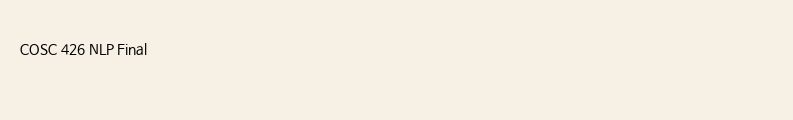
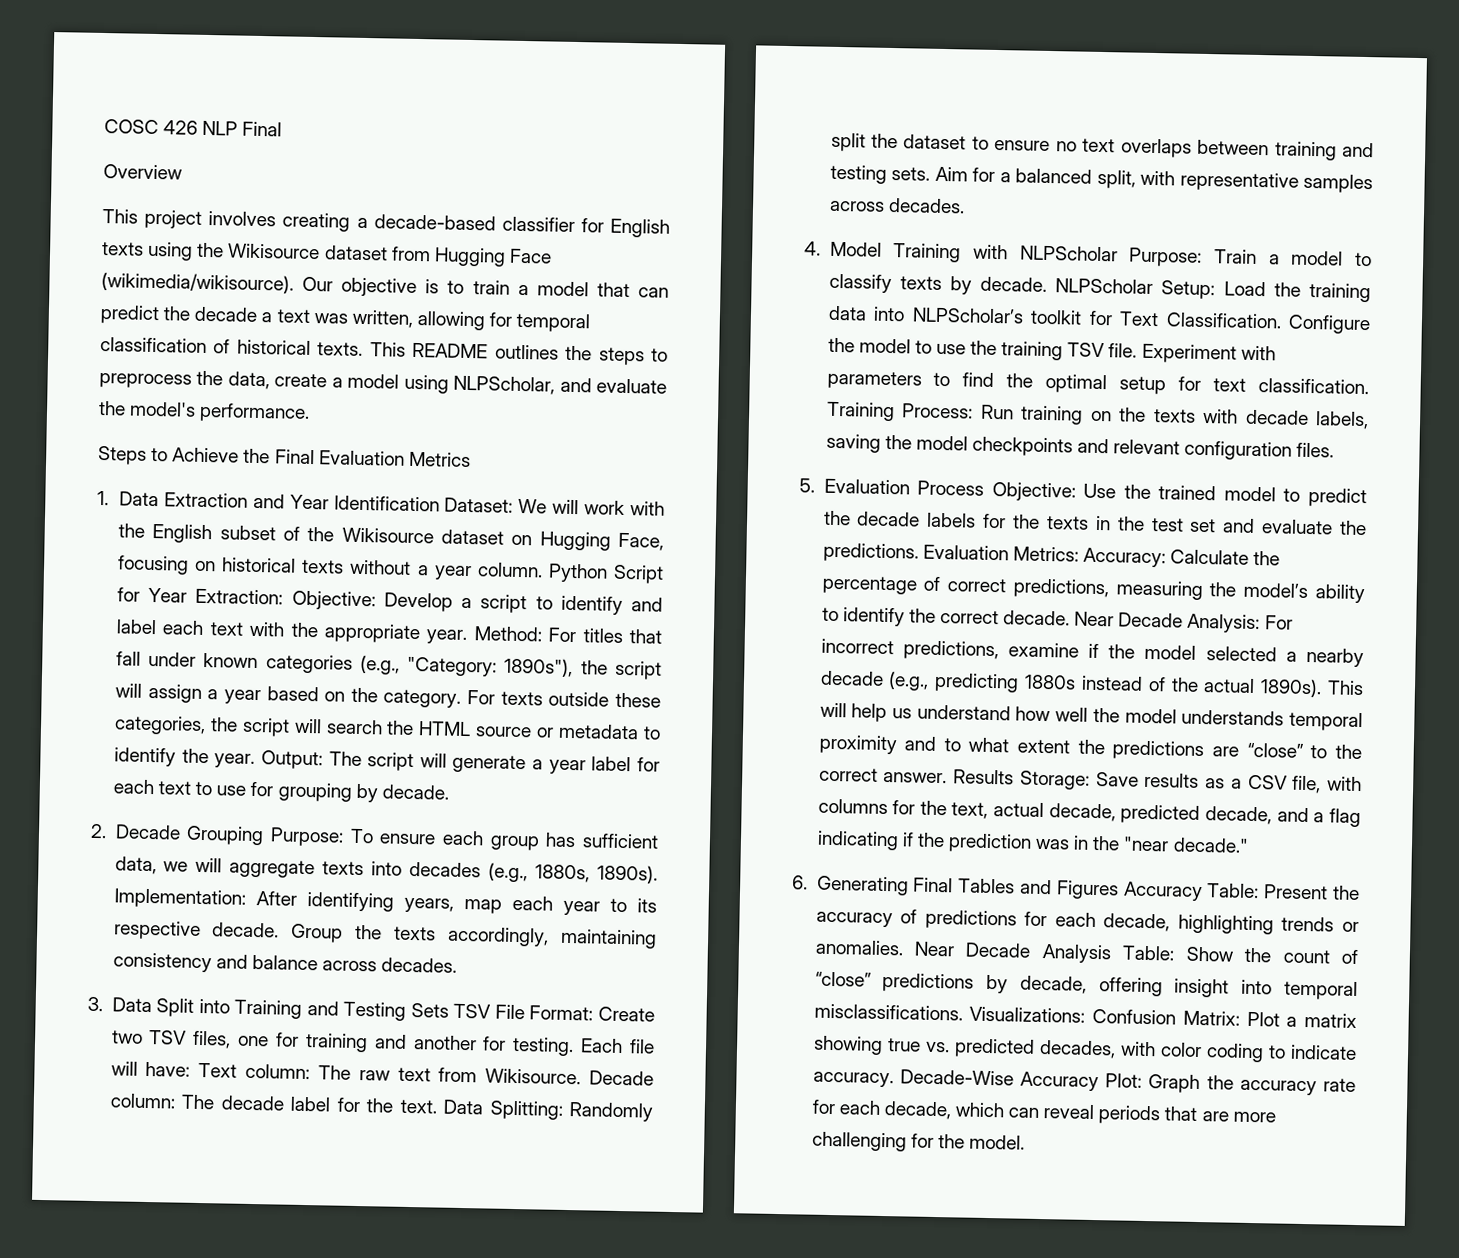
(148, 49) none -> [103,164,182,180] [102,209,670,238] [102,241,552,267] [101,271,670,298] [100,304,591,333] [100,336,669,366] [99,370,668,395] [98,400,311,423] [98,445,471,468] [97,490,665,516] [117,523,664,551] [116,555,664,584] [116,587,663,615] [115,619,663,645] [115,651,662,680] [114,683,661,708] [113,715,661,740] [113,747,660,775] [112,779,449,803] [90,823,659,851] [114,856,659,884] [113,888,657,916] [113,920,658,949] [112,952,458,973] [87,996,656,1022] [111,1030,655,1057] [110,1061,654,1086] [109,1093,653,1122] [830,132,1374,161] [829,164,1373,194] [828,197,965,214] [804,241,1372,267] [828,273,1371,303] [827,305,1371,335] [827,337,1276,364] [826,370,1369,395] [825,401,1369,430] [825,433,1335,461] [799,478,1367,508] [822,510,1367,536] [822,542,1281,568] [821,575,1365,604] [821,607,1293,634] [820,638,1364,668] [819,670,1364,698] [819,702,1363,732] [818,734,1362,761] [818,767,1362,794] [817,798,1361,828] [816,830,1249,853] [792,875,1360,902] [815,909,1359,935] [814,939,1359,965] [814,971,1358,1001] [813,1003,1357,1029] [812,1035,1357,1063] [812,1069,1356,1096] [811,1099,1276,1125] [811,1131,1025,1152] // Overview // This project involves creating a decade-based classifier for English texts using the Wikisource dataset from Hugging Face (wikimedia/wikisource). Our objective is to train a model that can predict the decade a text was written, allowing for temporal classification of historical texts. This README outlines the steps to preprocess the data, create a model using NLPScholar, and evaluate the model's performance. // Steps to Achieve the Final Evaluation Metrics // 1. Data Extraction and Year Identification Dataset: We will work with the English subset of the Wikisource dataset on Hugging Face, focusing on historical texts without a year column. Python Script for Year Extraction: Objective: Develop a script to identify and label each text with the appropriate year. Method: For titles that fall under known categories (e.g., "Category: 1890s"), the script will assign a year based on the category. For texts outside these categories, the script will search the HTML source or metadata to identify the year. Output: The script will generate a year label for each text to use for grouping by decade. // 2. Decade Grouping Purpose: To ensure each group has sufficient data, we will aggregate texts into decades (e.g., 1880s, 1890s). Implementation: After identifying years, map each year to its respective decade. Group the texts accordingly, maintaining consistency and balance across decades. // 3. Data Split into Training and Testing Sets TSV File Format: Create two TSV files, one for training and another for testing. Each file will have: Text column: The raw text from Wikisource. Decade column: The decade label for the text. Data Splitting: Randomly split the dataset to ensure no text overlaps between training and testing sets. Aim for a balanced split, with representative samples across decades. // 4. Model Training with NLPScholar Purpose: Train a model to classify texts by decade. NLPScholar Setup: Load the training data into NLPScholar’s toolkit for Text Classification. Configure the model to use the training TSV file. Experiment with parameters to find the optimal setup for text classification. Training Process: Run training on the texts with decade labels, saving the model checkpoints and relevant configuration files. // 5. Evaluation Process Objective: Use the trained model to predict the decade labels for the texts in the test set and evaluate the predictions. Evaluation Metrics: Accuracy: Calculate the percentage of correct predictions, measuring the model’s ability to identify the correct decade. Near Decade Analysis: For incorrect predictions, examine if the model selected a nearby decade (e.g., predicting 1880s instead of the actual 1890s). This will help us understand how well the model understands temporal proximity and to what extent the predictions are “close” to the correct answer. Results Storage: Save results as a CSV file, with columns for the text, actual decade, predicted decade, and a flag indicating if the prediction was in the "near decade." // 6. Generating Final Tables and Figures Accuracy Table: Present the accuracy of predictions for each decade, highlighting trends or anomalies. Near Decade Analysis Table: Show the count of “close” predictions by decade, offering insight into temporal misclassifications. Visualizations: Confusion Matrix: Plot a matrix showing true vs. predicted decades, with color coding to indicate accuracy. Decade-Wise Accuracy Plot: Graph the accuracy rate for each decade, which can reveal periods that are more challenging for the model.

